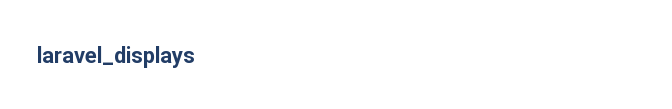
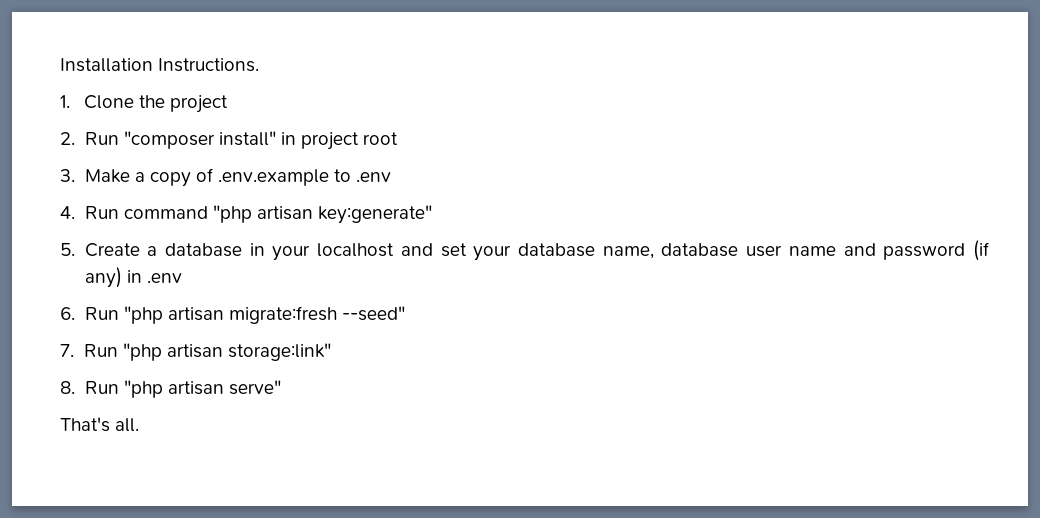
[37,46,195,68] laravel_displays -> [60,58,260,72] [60,95,228,113] [60,131,399,150] [60,168,392,187] [60,205,433,224] [60,240,989,261] [84,267,182,288] [60,306,406,324] [60,343,332,361] [60,380,281,398] [60,417,140,432] Installation Instructions. // 1. Clone the project // 2. Run "composer install" in project root // 3. Make a copy of .env.example to .env // 4. Run command "php artisan key:generate" // 5. Create a database in your localhost and set your database name, database user name and password (if any) in .env // 6. Run "php artisan migrate:fresh --seed" // 7. Run "php artisan storage:link" // 8. Run "php artisan serve" // That's all.

